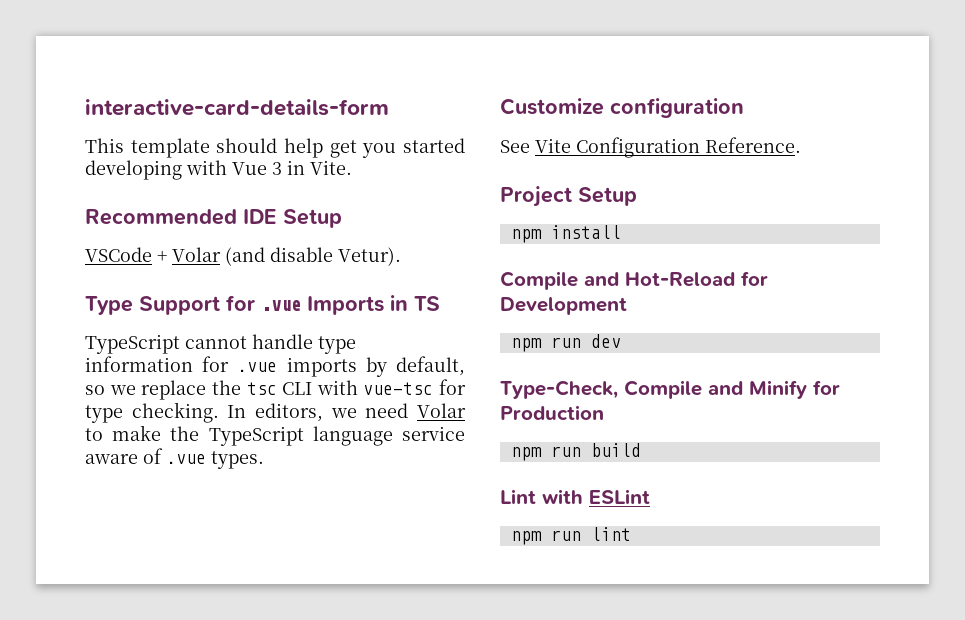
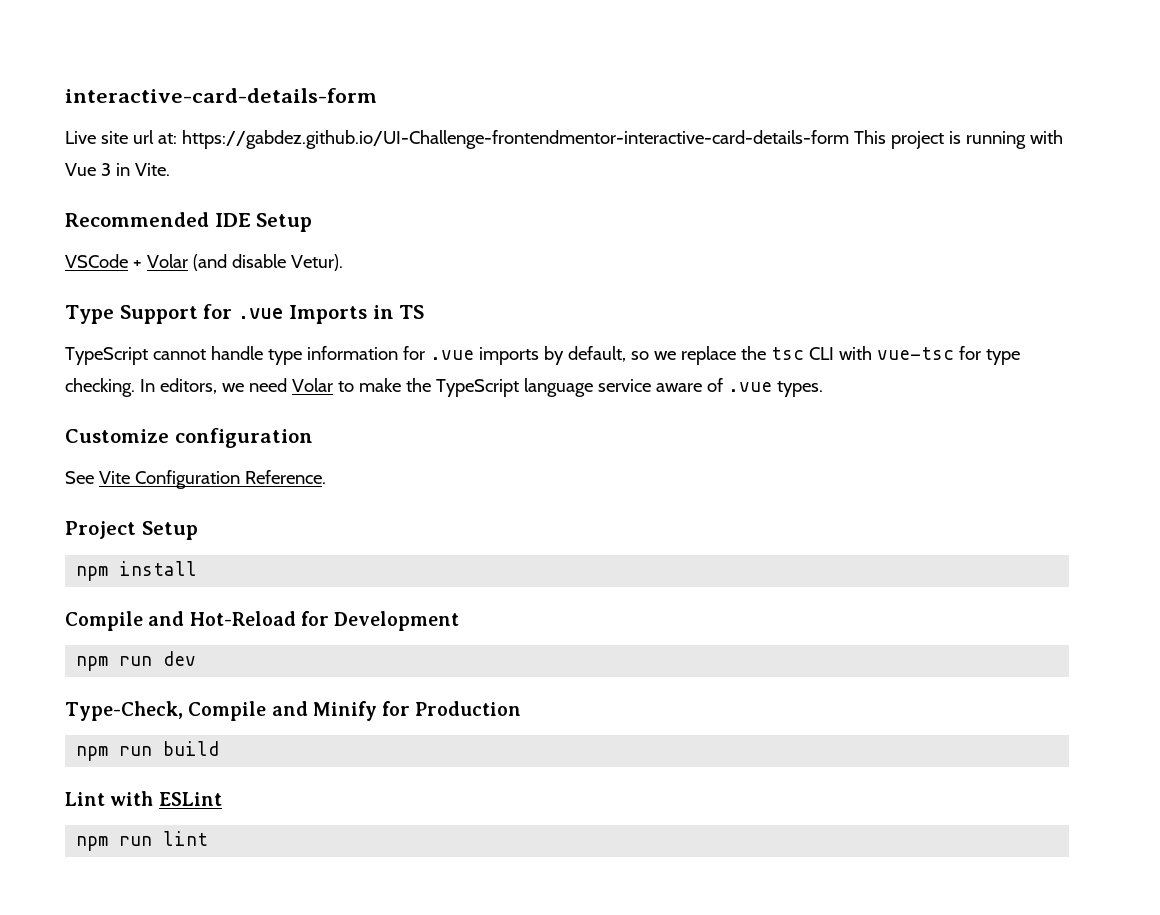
[85,138,465,158] [85,160,182,180] This template should help get you started developing -> [65,130,1026,149] Live site url at: https://gabdez.github.io/UI-Challenge-frontendmentor-interactive-card-details-form This project is running

